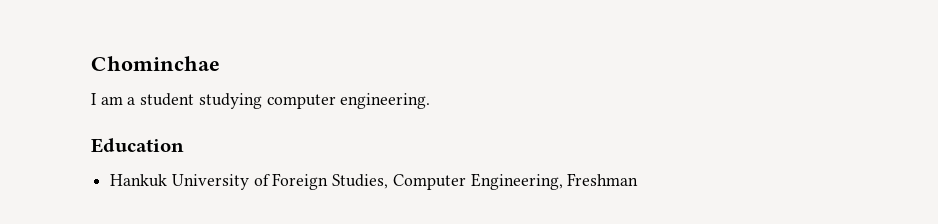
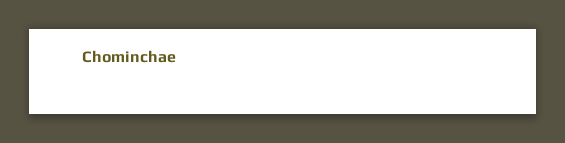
[91,93,431,109] [91,138,184,153] [110,173,639,190] // I am a student studying computer engineering. // Education // Hankuk University of Foreign Studies, Computer Engineering, Freshman -> (176, 56) none

